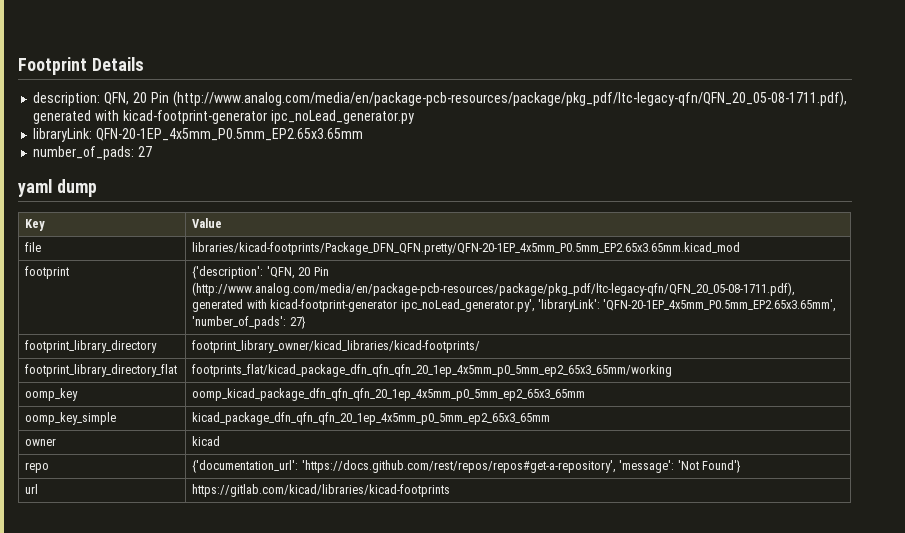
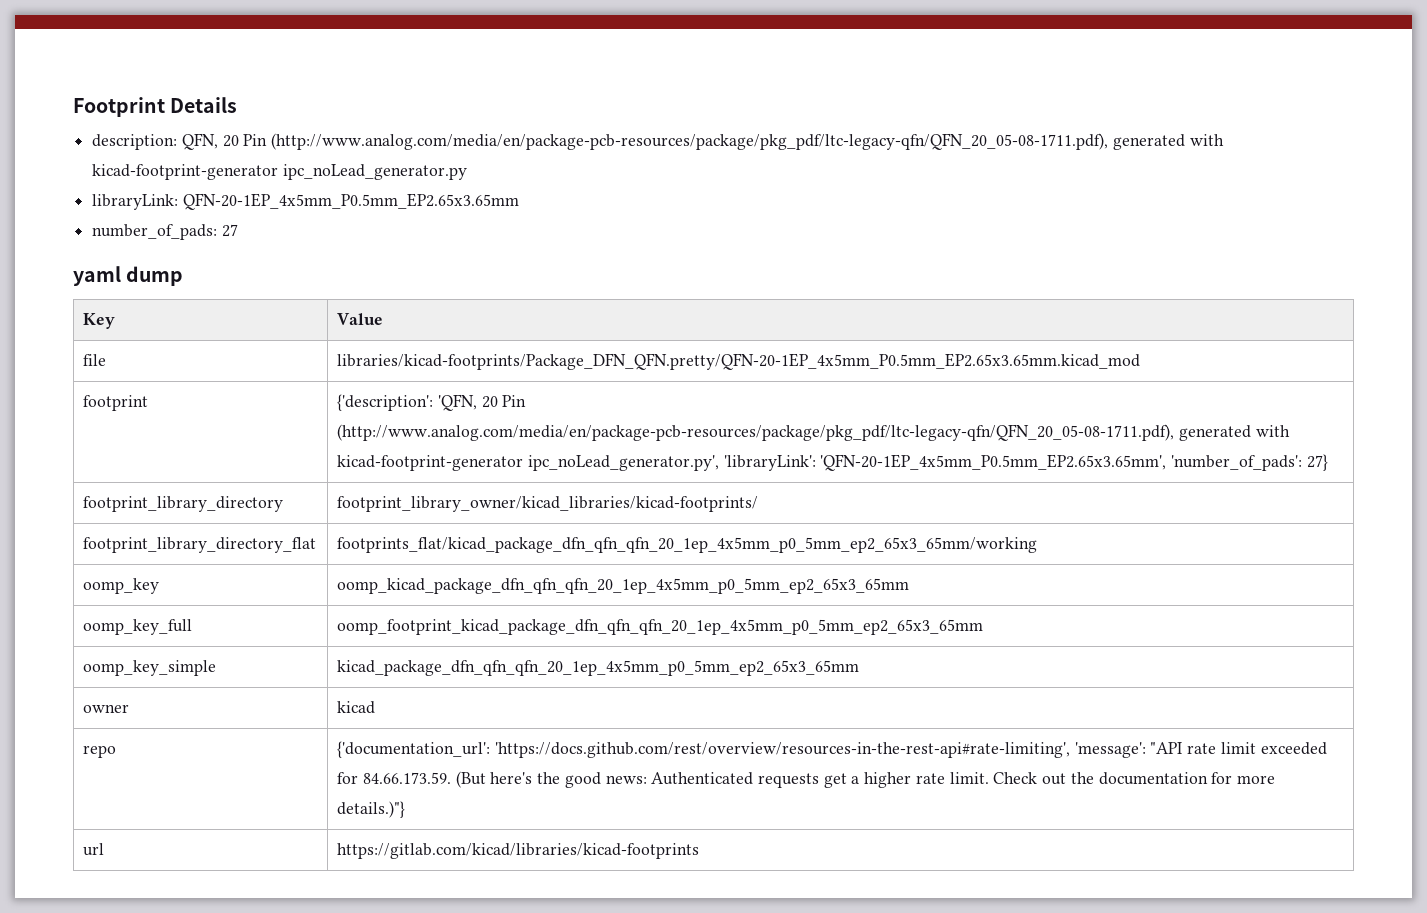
(586, 394) none -> [83,619,193,635] [337,619,984,635] // oomp_key_full | oomp_footprint_kicad_package_dfn_qfn_qfn_20_1ep_4x5mm_p0_5mm_ep2_65x3_65mm
[301,460,741,473] 'https://docs.github.com/rest/repos/repos#get-a-repository', 'message': 'Not Found'} -> [494,742,1327,758] [337,771,1275,788] [337,801,406,818] 'https://docs.github.com/rest/overview/resources-in-the-rest-api#rate-limiting', 'message': "API rate limit exceeded for 84.66.173.59. (But here's the good news: Authenticated requests get a higher rate limit. Check out the documentation for more details.)"}

